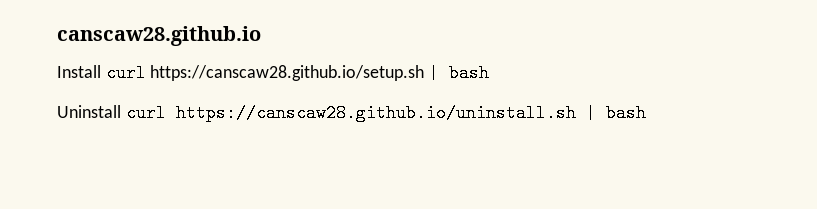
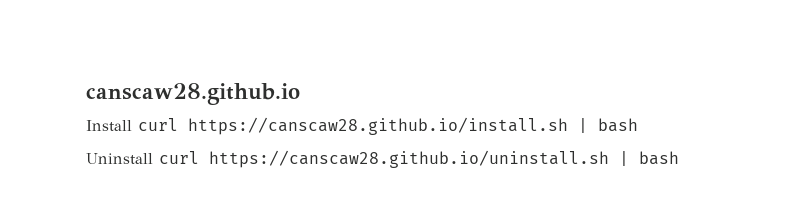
[150,65,425,81] https://canscaw28.github.io/setup.sh -> [188,117,568,135] https://canscaw28.github.io/install.sh

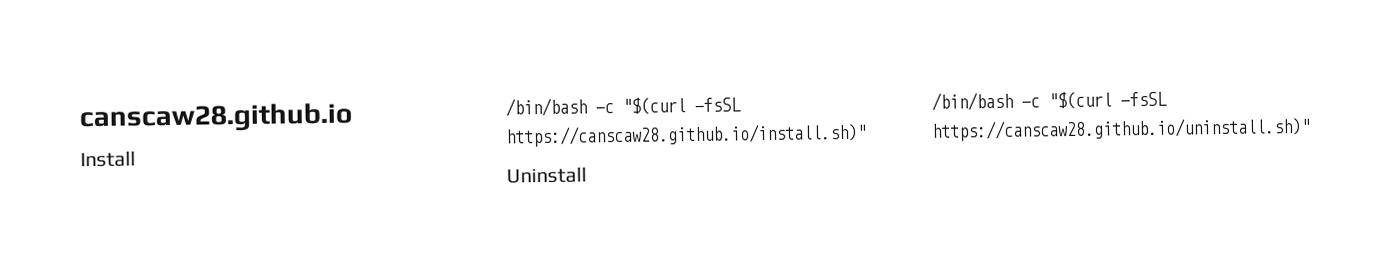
[138,117,638,135] [86,150,679,168] curl https://canscaw28.github.io/install.sh | bash // Uninstall curl https://canscaw28.github.io/uninstall.sh | bash -> [505,97,741,117] [505,122,867,148] [506,167,587,184] [931,91,1167,111] [931,116,1311,142] // /bin/bash -c "$(curl -fsSL https://canscaw28.github.io/install.sh)" // Uninstall // /bin/bash -c "$(curl -fsSL https://canscaw28.github.io/uninstall.sh)"

